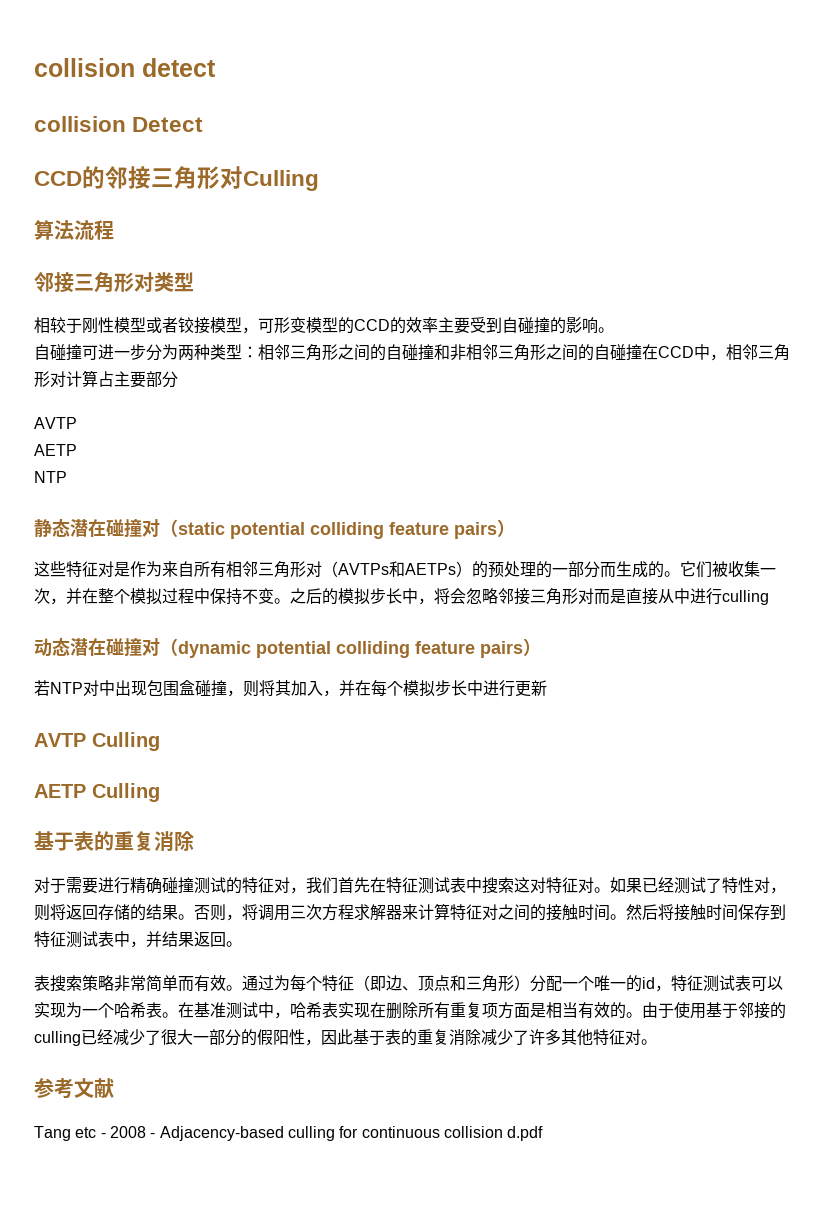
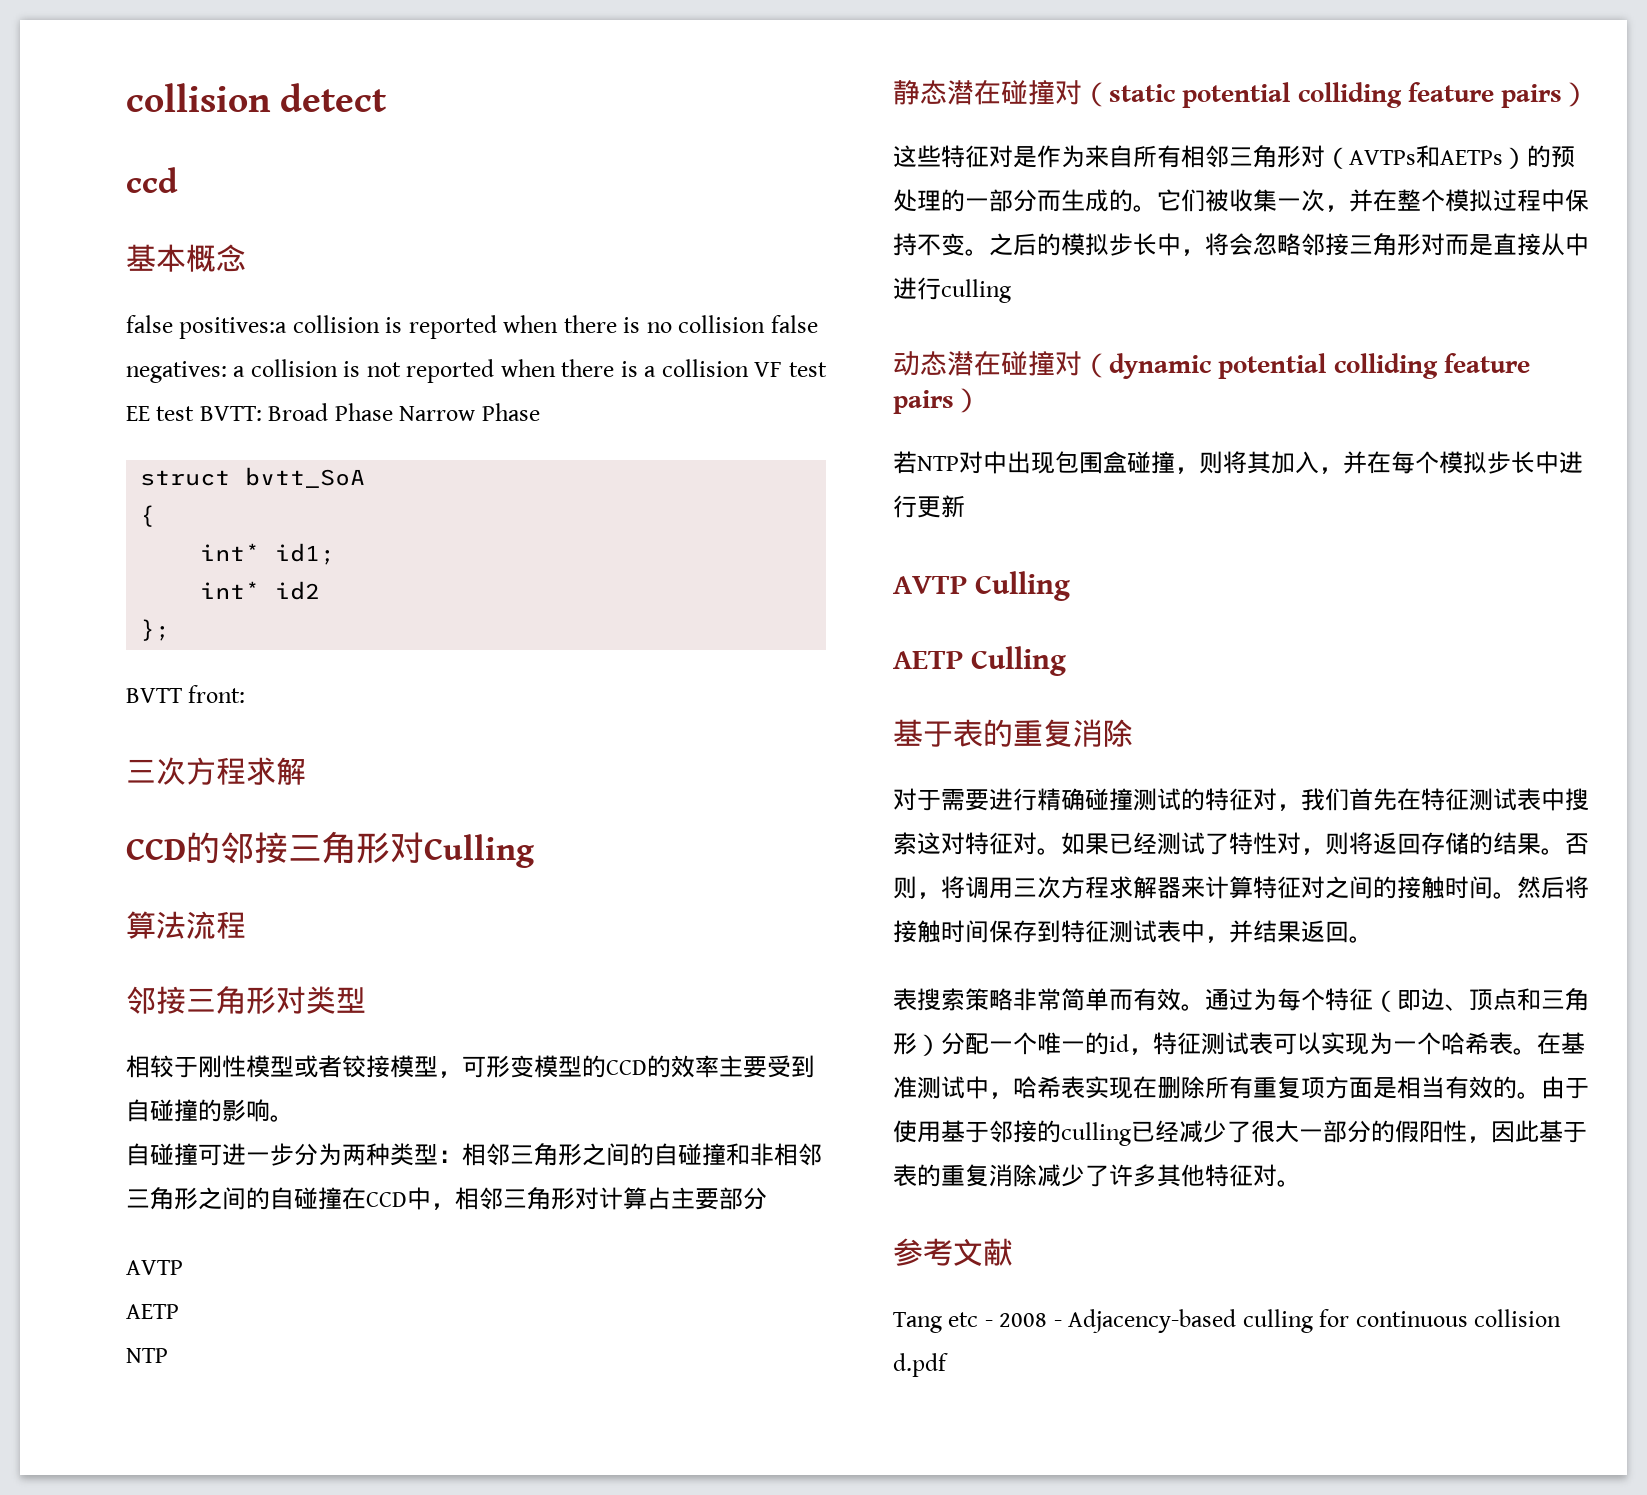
[34,116,204,132] collision Detect -> [126,167,178,193] [126,244,246,272] [126,315,818,339] [126,359,827,383] [126,403,540,421] [140,467,366,488] [140,505,156,527] [200,543,336,565] [200,581,321,600] [140,619,171,641] [126,685,246,703] [126,757,306,785] ccd // 基本概念 // false positives:a collision is reported when there is no collision false negatives: a collision is not reported when there is a collision VF test EE test BVTT: Broad Phase Narrow Phase // struct bvtt_SoA // { // int* id1; // int* id2 // }; // BVTT front: // 三次方程求解

